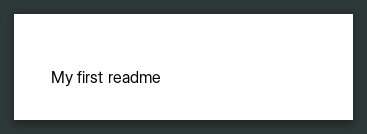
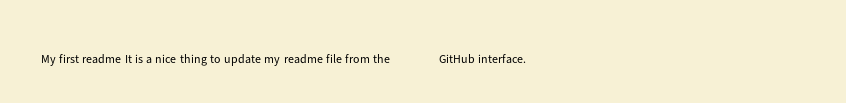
(161, 77) none -> [124,54,527,66] It is a nice thing to update my readme file from the GitHub interface.

